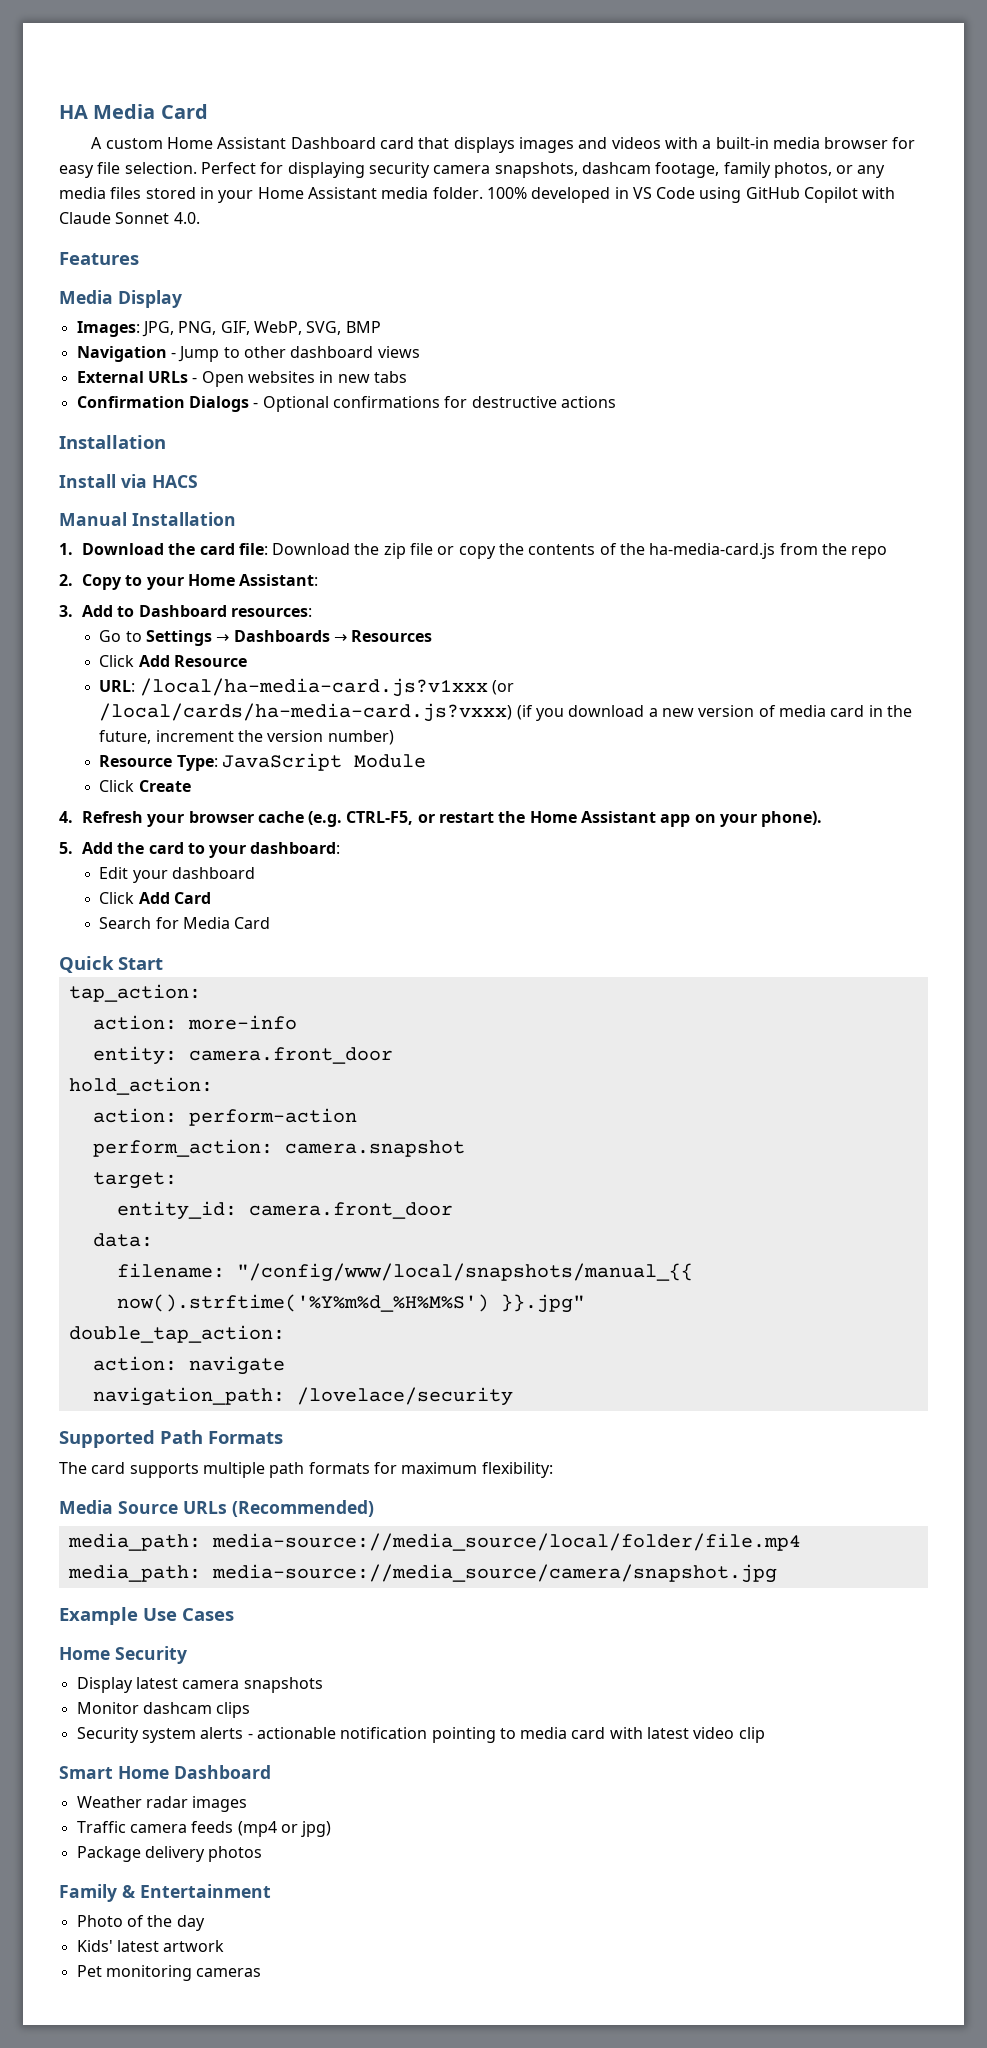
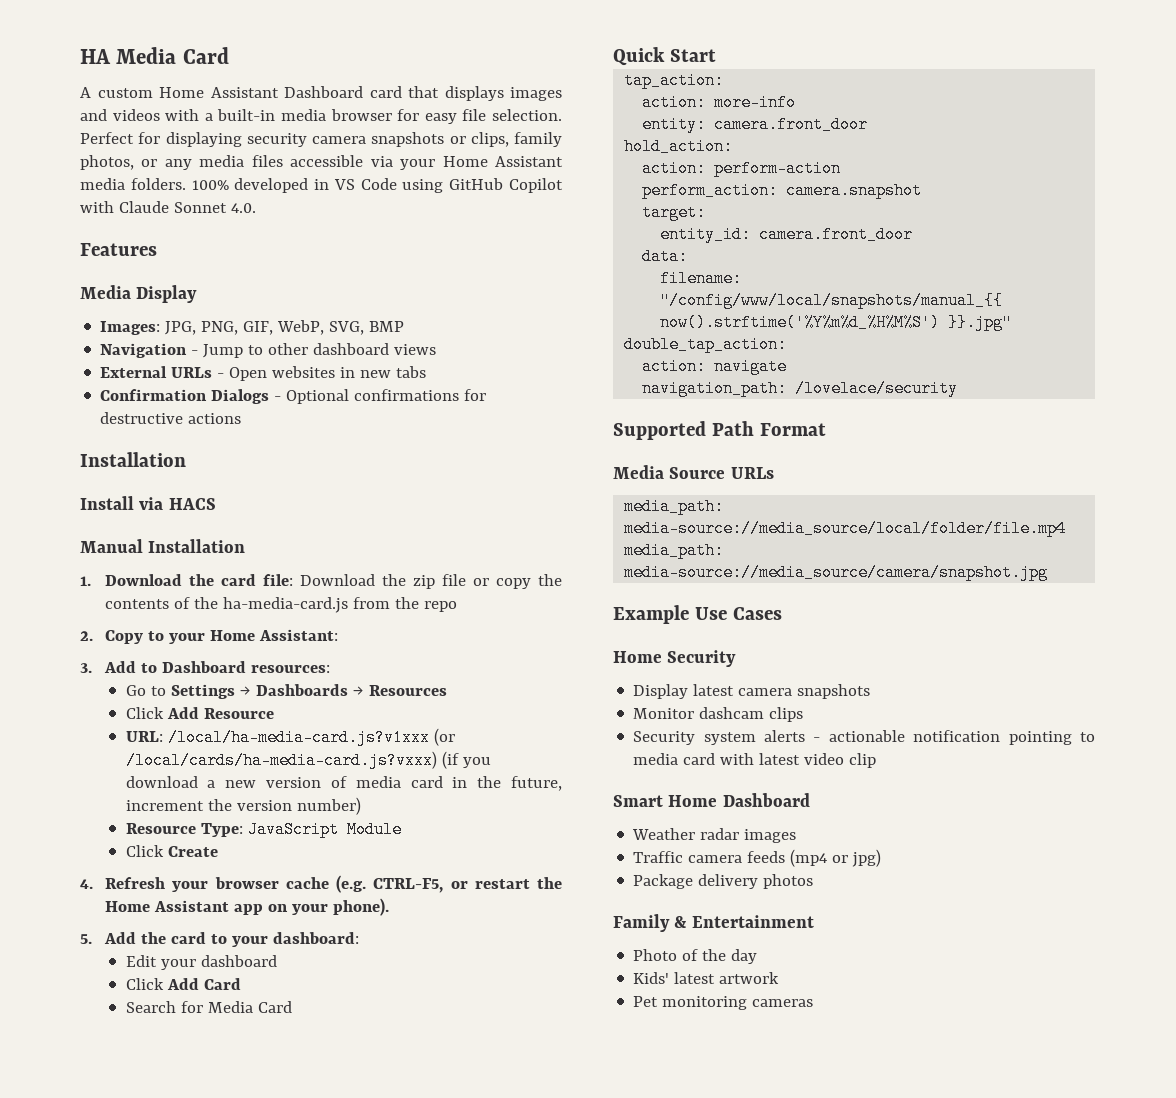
[494,162,720,178] snapshots, dashcam footage, -> [371,132,509,147] snapshots or clips,
[145,187,214,199] stored in -> [290,155,393,167] accessible via
[432,187,483,199] folder. -> [130,178,186,190] folders.
[208,1431,283,1444] [59,1462,553,1478] Formats // The card supports multiple path formats for maximum flexibility: -> [759,423,826,436] Format
[232,1500,374,1517] (Recommended) -> (774, 473) none

